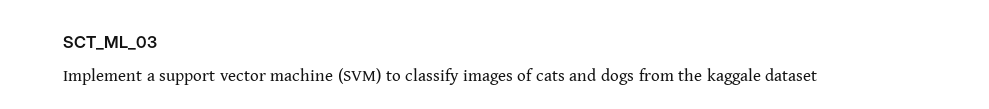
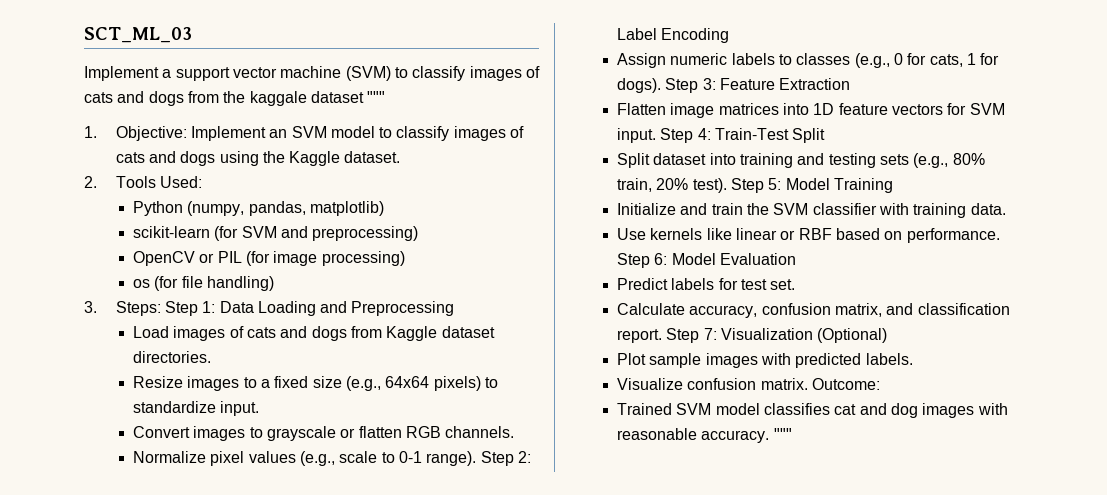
(818, 74) none -> [367,91,386,103] [84,126,525,141] [115,151,401,166] [84,176,202,188] [133,201,385,216] [133,226,419,241] [133,251,405,266] [133,276,275,291] [84,301,455,316] [133,326,495,341] [133,351,212,363] [133,376,499,391] [133,401,260,416] [133,426,515,441] [133,451,532,466] [617,28,730,43] [617,53,1000,68] [617,78,851,93] [617,103,1005,118] [617,128,826,143] [617,153,985,168] [617,178,894,193] [617,203,1006,218] [617,228,1000,243] [617,253,797,268] [617,278,796,290] [617,303,1010,318] [617,328,888,343] [617,353,913,368] [617,378,881,390] [617,403,1008,418] [617,428,792,443] """ // 1. Objective: Implement an SVM model to classify images of cats and dogs using the Kaggle dataset. // 2. Tools Used: // Python (numpy, pandas, matplotlib) // scikit-learn (for SVM and preprocessing) // OpenCV or PIL (for image processing) // os (for file handling) // 3. Steps: Step 1: Data Loading and Preprocessing // Load images of cats and dogs from Kaggle dataset directories. // Resize images to a fixed size (e.g., 64x64 pixels) to standardize input. // Convert images to grayscale or flatten RGB channels. // Normalize pixel values (e.g., scale to 0-1 range). Step 2: Label Encoding // Assign numeric labels to classes (e.g., 0 for cats, 1 for dogs). Step 3: Feature Extraction // Flatten image matrices into 1D feature vectors for SVM input. Step 4: Train-Test Split // Split dataset into training and testing sets (e.g., 80% train, 20% test). Step 5: Model Training // Initialize and train the SVM classifier with training data. // Use kernels like linear or RBF based on performance. Step 6: Model Evaluation // Predict labels for test set. // Calculate accuracy, confusion matrix, and classification report. Step 7: Visualization (Optional) // Plot sample images with predicted labels. // Visualize confusion matrix. Outcome: // Trained SVM model classifies cat and dog images with reasonable accuracy. """

